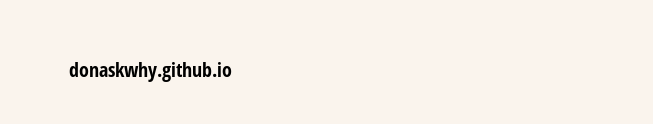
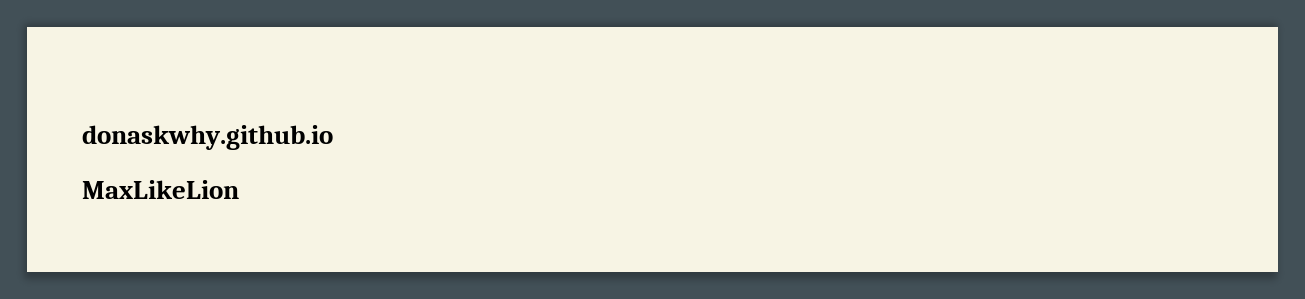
(232, 72) none -> [82,180,239,199] // MaxLikeLion

